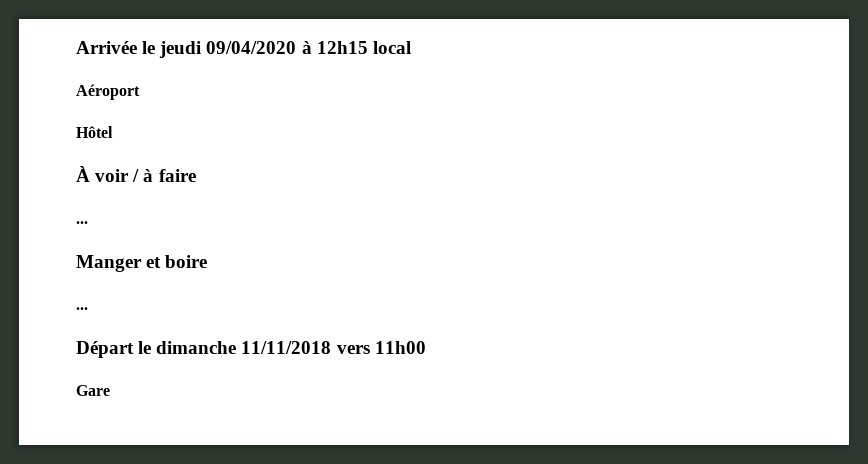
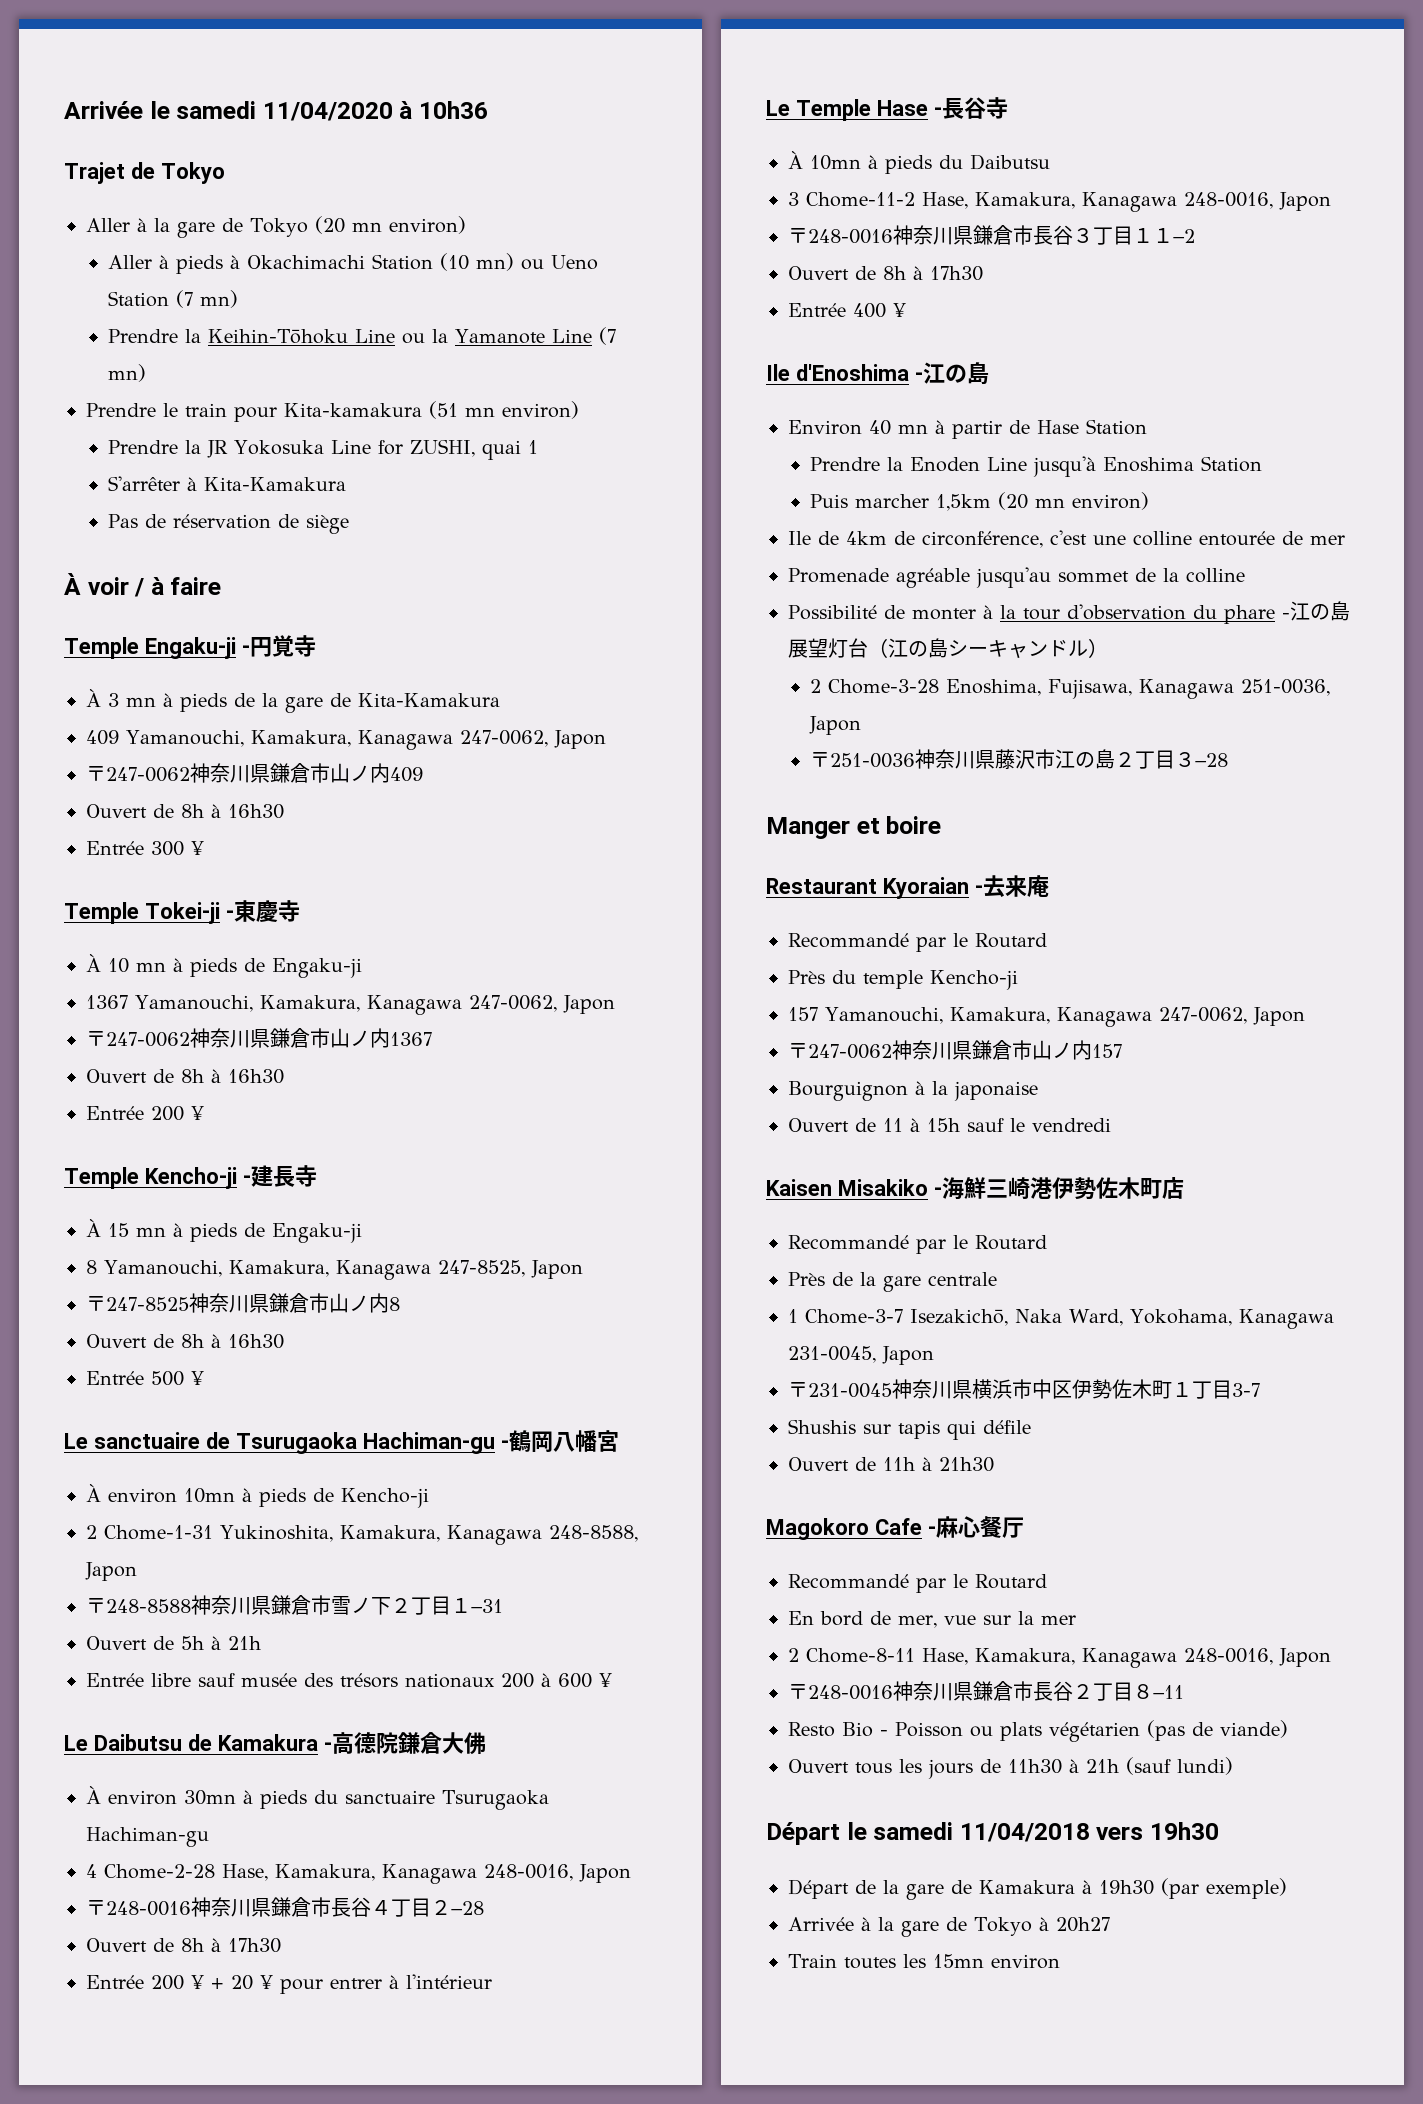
[159,41,411,58] [76,84,140,100] [76,126,113,138] jeudi 09/04/2020 à 12h15 local // Aéroport // Hôtel -> [176,101,489,121] [64,162,225,184] [86,216,466,238] [108,253,599,274] [108,290,239,308] [108,327,617,345] [108,364,147,382] [86,401,579,422] [108,439,539,460] [108,476,347,491] [108,514,350,534] samedi 11/04/2020 à 10h36 // Trajet de Tokyo // Aller à la gare de Tokyo (20 mn environ) // Aller à pieds à Okachimachi Station (10 mn) ou Ueno Station (7 mn) // Prendre la Keihin-Tōhoku Line ou la Yamanote Line (7 mn) // Prendre le train pour Kita-kamakura (51 mn environ) // Prendre la JR Yokosuka Line for ZUSHI, quai 1 // S'arrêter à Kita-Kamakura // Pas de réservation de siège
[76,221,88,224] [76,255,208,272] [76,307,88,310] [76,341,426,358] [76,385,110,396] ... // Manger et boire // ... // Départ le dimanche 11/11/2018 vers 11h00 // Gare -> [64,635,316,659] [86,689,500,713] [86,730,606,750] [86,763,423,783] [86,804,284,819] [86,841,205,856] [64,900,300,924] [86,954,362,978] [86,995,615,1015] [86,1028,432,1048] [86,1069,284,1084] [86,1106,205,1121] [64,1165,317,1189] [86,1219,362,1243] [86,1260,583,1280] [86,1293,400,1313] [86,1334,284,1349] [86,1371,205,1386] [64,1430,619,1454] [86,1484,429,1508] [86,1525,638,1545] [85,1562,137,1581] [86,1595,503,1615] [86,1636,261,1650] [86,1673,613,1688] [64,1732,486,1755] [86,1786,549,1810] [86,1827,209,1847] [86,1864,631,1884] [86,1897,484,1917] [86,1938,281,1953] [86,1974,492,1994] [766,97,1008,121] [788,151,1050,174] [788,192,1331,212] [788,225,1195,245] [788,266,983,281] [788,303,907,318] [766,362,989,385] [788,419,1147,439] [810,456,1263,477] [810,492,1150,511] [788,530,1345,548] [788,567,1245,588] [788,601,1350,624] [788,638,1108,658] [810,679,1331,699] [809,716,862,735] [810,749,1229,769] [766,816,942,839] [766,875,1049,899] [788,933,1047,952] [788,970,1018,990] [788,1007,1305,1027] [788,1040,1122,1060] [788,1081,1038,1101] [788,1118,1111,1132] [766,1177,1184,1200] [788,1235,1047,1254] [788,1272,997,1292] [788,1309,1334,1329] [788,1346,934,1365] [788,1379,1260,1399] [788,1419,1031,1440] [788,1457,994,1472] [766,1516,1024,1540] [788,1574,1047,1593] [788,1611,1076,1628] [788,1648,1331,1668] [788,1681,1184,1701] [788,1720,1288,1742] [788,1757,1233,1779] [766,1822,1220,1845] [788,1878,1287,1900] [788,1917,1110,1937] [788,1954,1060,1969] Temple Engaku-ji -円覚寺 // À 3 mn à pieds de la gare de Kita-Kamakura // 409 Yamanouchi, Kamakura, Kanagawa 247-0062, Japon // 〒247-0062神奈川県鎌倉市山ノ内409 // Ouvert de 8h à 16h30 // Entrée 300 ¥ // Temple Tokei-ji -東慶寺 // À 10 mn à pieds de Engaku-ji // 1367 Yamanouchi, Kamakura, Kanagawa 247-0062, Japon // 〒247-0062神奈川県鎌倉市山ノ内1367 // Ouvert de 8h à 16h30 // Entrée 200 ¥ // Temple Kencho-ji -建長寺 // À 15 mn à pieds de Engaku-ji // 8 Yamanouchi, Kamakura, Kanagawa 247-8525, Japon // 〒247-8525神奈川県鎌倉市山ノ内8 // Ouvert de 8h à 16h30 // Entrée 500 ¥ // Le sanctuaire de Tsurugaoka Hachiman-gu -鶴岡八幡宮 // À environ 10mn à pieds de Kencho-ji // 2 Chome-1-31 Yukinoshita, Kamakura, Kanagawa 248-8588, Japon // 〒248-8588神奈川県鎌倉市雪ノ下２丁目１−31 // Ouvert de 5h à 21h // Entrée libre sauf musée des trésors nationaux 200 à 600 ¥ // Le Daibutsu de Kamakura -高德院鎌倉大佛 // À environ 30mn à pieds du sanctuaire Tsurugaoka Hachiman-gu // 4 Chome-2-28 Hase, Kamakura, Kanagawa 248-0016, Japon // 〒248-0016神奈川県鎌倉市長谷４丁目２−28 // Ouvert de 8h à 17h30 // Entrée 200 ¥ + 20 ¥ pour entrer à l'intérieur // Le Temple Hase -長谷寺 // À 10mn à pieds du Daibutsu // 3 Chome-11-2 Hase, Kamakura, Kanagawa 248-0016, Japon // 〒248-0016神奈川県鎌倉市長谷３丁目１１−2 // Ouvert de 8h à 17h30 // Entrée 400 ¥ // Ile d'Enoshima -江の島 // Environ 40 mn à partir de Hase Station // Prendre la Enoden Line jusqu'à Enoshima Station // Puis marcher 1,5km (20 mn environ) // Ile de 4km de circonférence, c'est une colline entourée de mer // Promenade agréable jusqu'au sommet de la colline // Possibilité de monter à la tour d'observation du phare -江の島展望灯台（江の島シーキャンドル） // 2 Chome-3-28 Enoshima, Fujisawa, Kanagawa 251-0036, Japon // 〒251-0036神奈川県藤沢市江の島２丁目３−28 // Manger et boire // Restaurant Kyoraian -去来庵 // Recommandé par le Routard // Près du temple Kencho-ji // 157 Yamanouchi, Kamakura, Kanagawa 247-0062, Japon // 〒247-0062神奈川県鎌倉市山ノ内157 // Bourguignon à la japonaise // Ouvert de 11 à 15h sauf le vendredi // Kaisen Misakiko -海鮮三崎港伊勢佐木町店 // Recommandé par le Routard // Près de la gare centrale // 1 Chome-3-7 Isezakichō, Naka Ward, Yokohama, Kanagawa 231-0045, Japon // 〒231-0045神奈川県横浜市中区伊勢佐木町１丁目3-7 // Shushis sur tapis qui défile // Ouvert de 11h à 21h30 // Magokoro Cafe -麻心餐厅 // Recommandé par le Routard // En bord de mer, vue sur la mer // 2 Chome-8-11 Hase, Kamakura, Kanagawa 248-0016, Japon // 〒248-0016神奈川県鎌倉市長谷２丁目８−11 // Resto Bio - Poisson ou plats végétarien (pas de viande) // Ouvert tous les jours de 11h30 à 21h (sauf lundi) // Départ le samedi 11/04/2018 vers 19h30 // Départ de la gare de Kamakura à 19h30 (par exemple) // Arrivée à la gare de Tokyo à 20h27 // Train toutes les 15mn environ

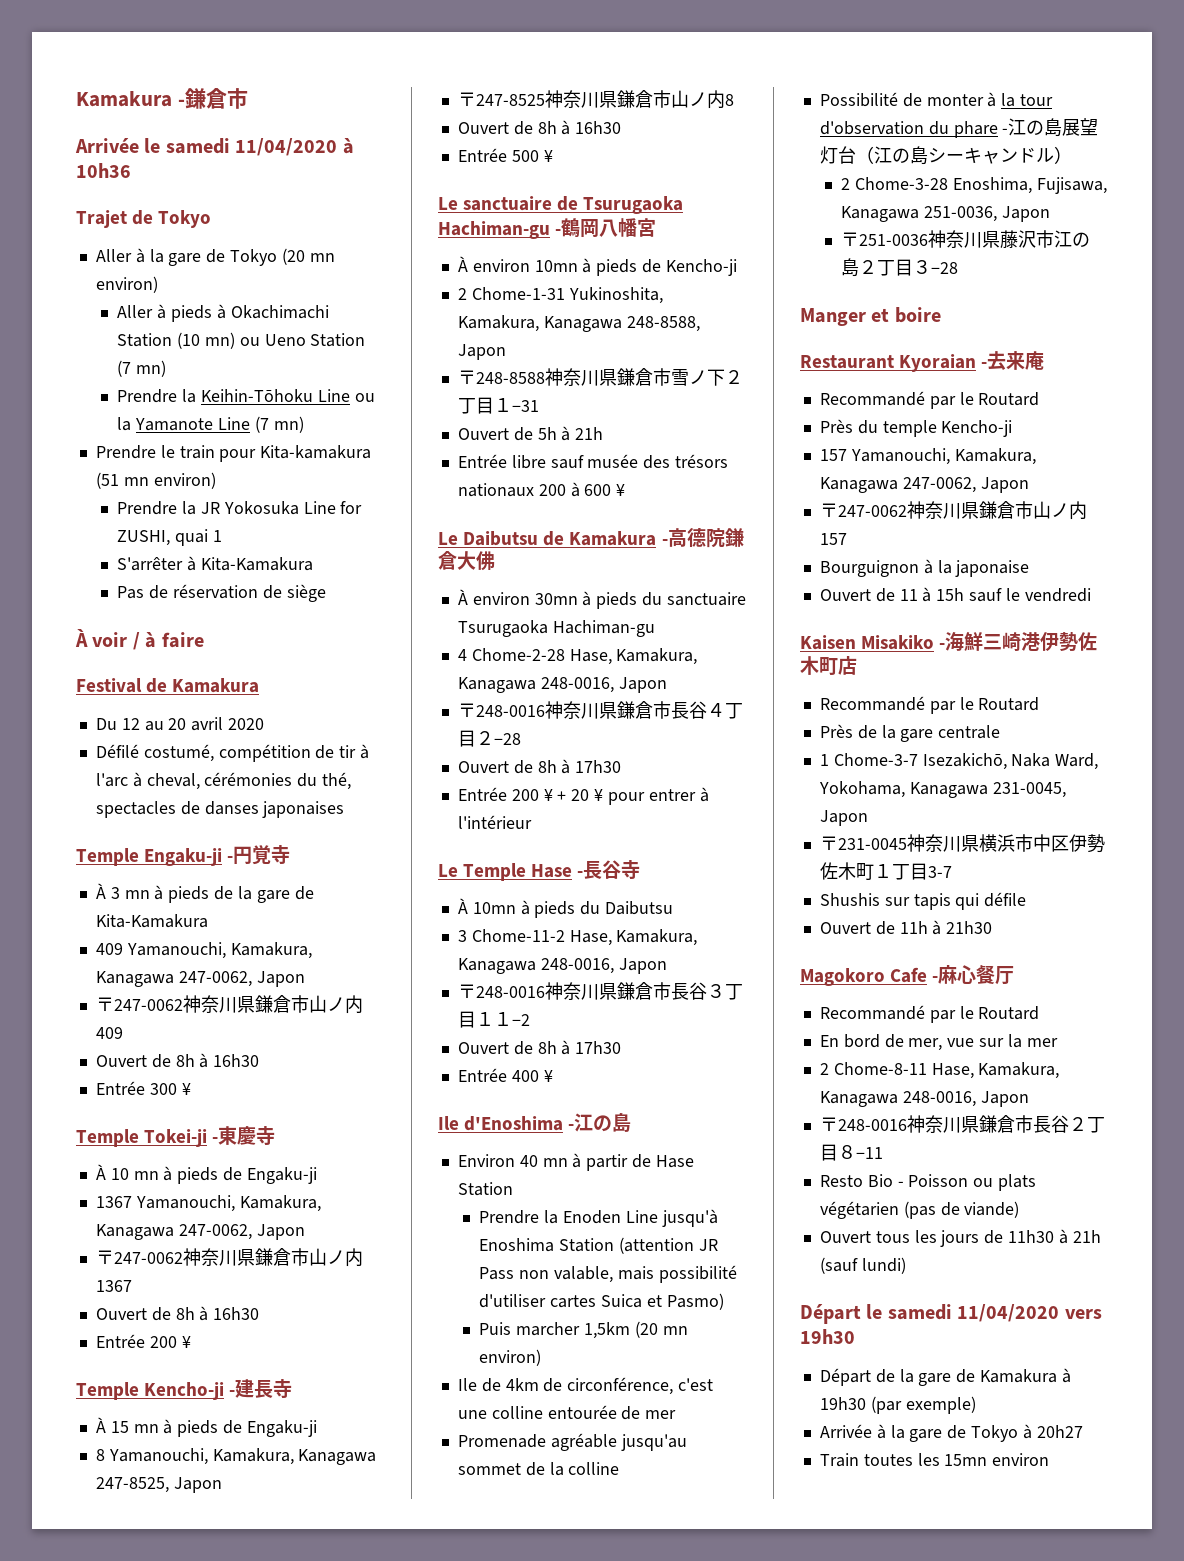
(64, 110) none -> [76,88,248,109] Kamakura -鎌倉市 //
(222, 586) none -> [76,678,260,693] [95,717,265,731] [95,744,370,762] [95,772,352,790] [95,801,345,818] // Festival de Kamakura // Du 12 au 20 avril 2020 // Défilé costumé, compétition de tir à l'arc à cheval, cérémonies du thé, spectacles de danses japonaises
(1263, 464) none -> [618,1237,718,1254] [479,1265,737,1283] [479,1293,724,1310] (attention JR Pass non valable, mais possibilité d'utiliser cartes Suica et Pasmo)
[959,1823,1090,1842] 11/04/2018 -> [957,1304,1060,1322] 11/04/2020

